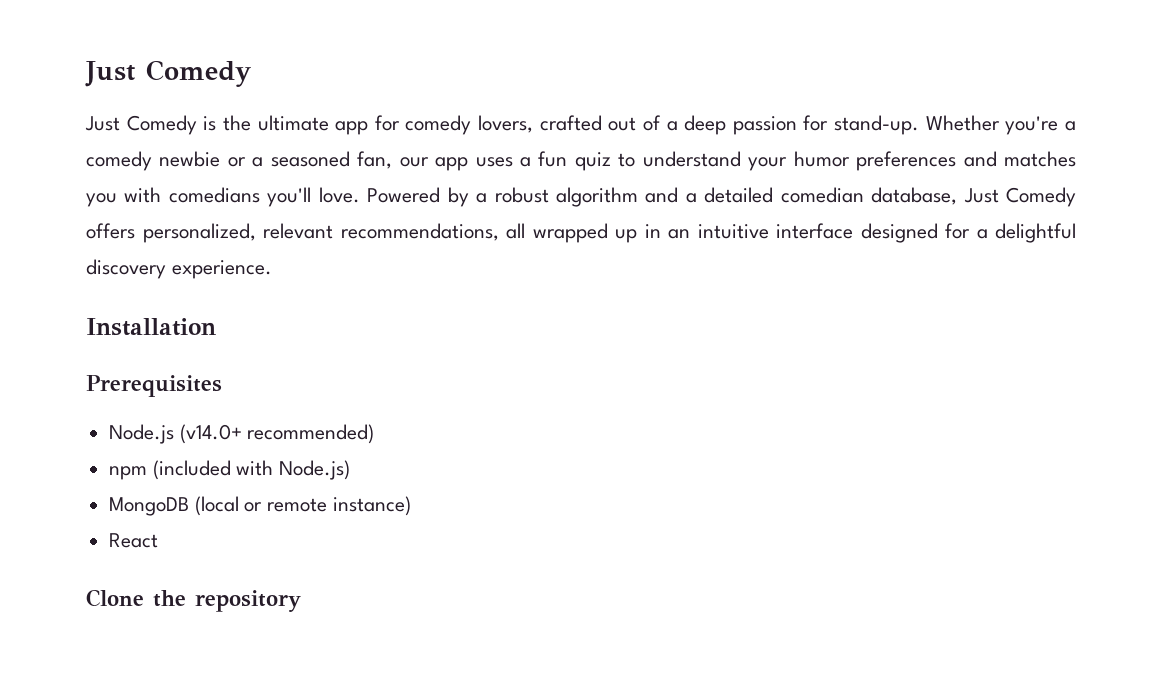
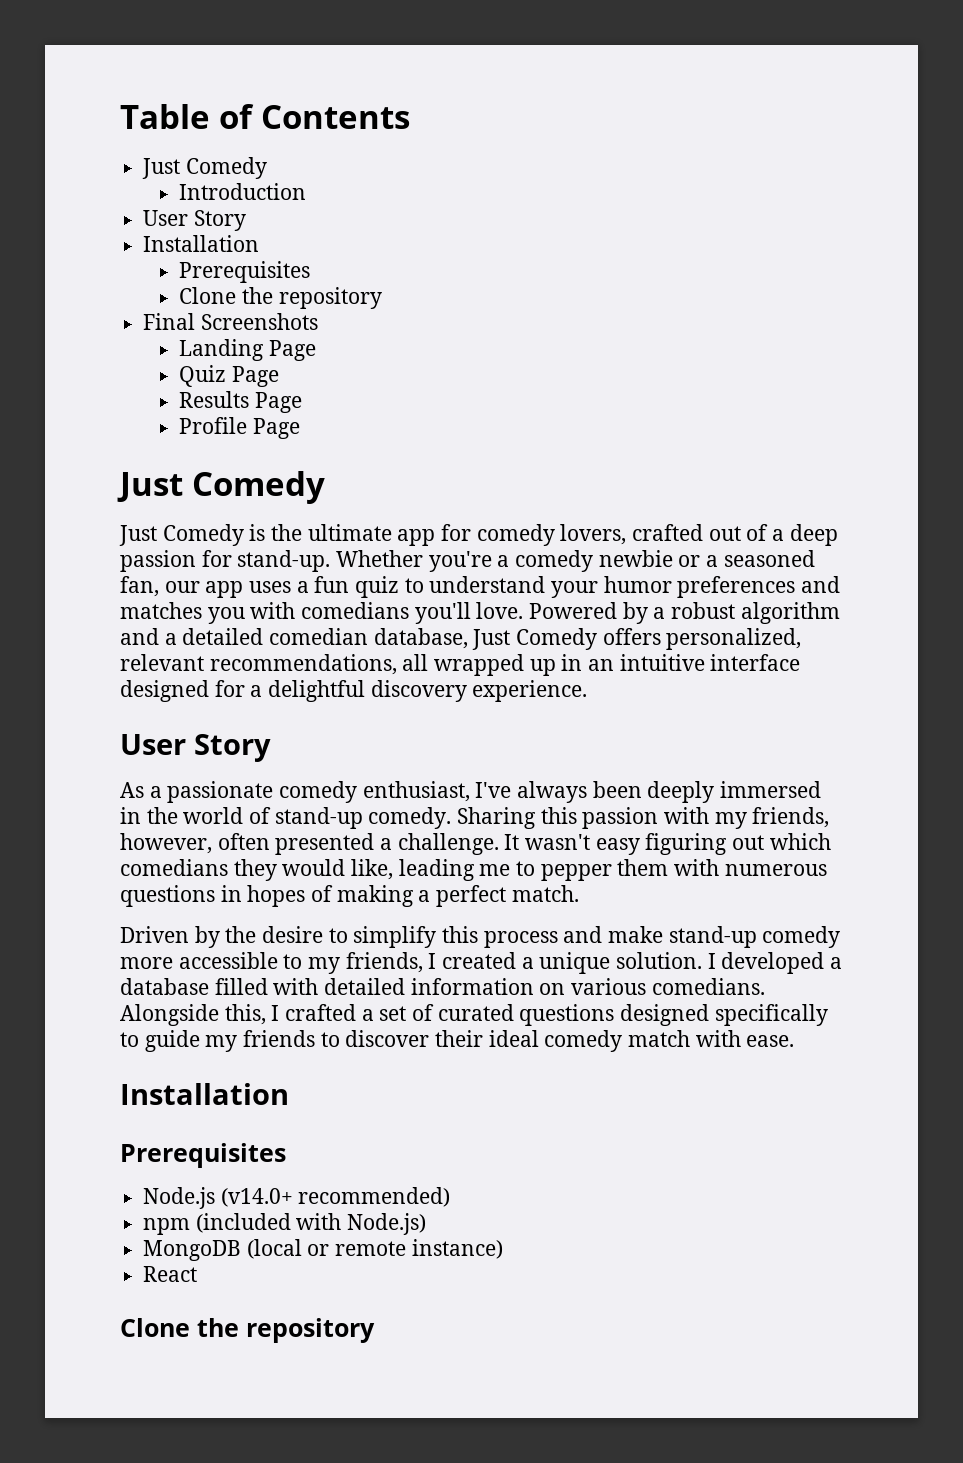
(85, 74) none -> [120,104,410,129] [142,157,267,179] [179,183,307,200] [143,210,246,231] [143,235,260,252] [179,261,311,283] [179,287,382,309] [143,313,318,330] [179,339,316,361] [179,365,279,387] [179,391,302,413] [179,417,300,439] Table of Contents // Just Comedy // Introduction // User Story // Installation // Prerequisites // Clone the repository // Final Screenshots // Landing Page // Quiz Page // Results Page // Profile Page //
(272, 269) none -> [120,734,271,762] [120,781,822,803] [120,807,830,829] [120,833,831,855] [120,859,827,881] [120,885,579,907] [120,926,841,948] [120,952,843,974] [120,978,765,995] [120,1004,828,1026] [120,1030,795,1052] // User Story // As a passionate comedy enthusiast, I've always been deeply immersed in the world of stand-up comedy. Sharing this passion with my friends, however, often presented a challenge. It wasn't easy figuring out which comedians they would like, leading me to pepper them with numerous questions in hopes of making a perfect match. // Driven by the desire to simplify this process and make stand-up comedy more accessible to my friends, I created a unique solution. I developed a database filled with detailed information on various comedians. Alongside this, I crafted a set of curated questions designed specifically to guide my friends to discover their ideal comedy match with ease.

